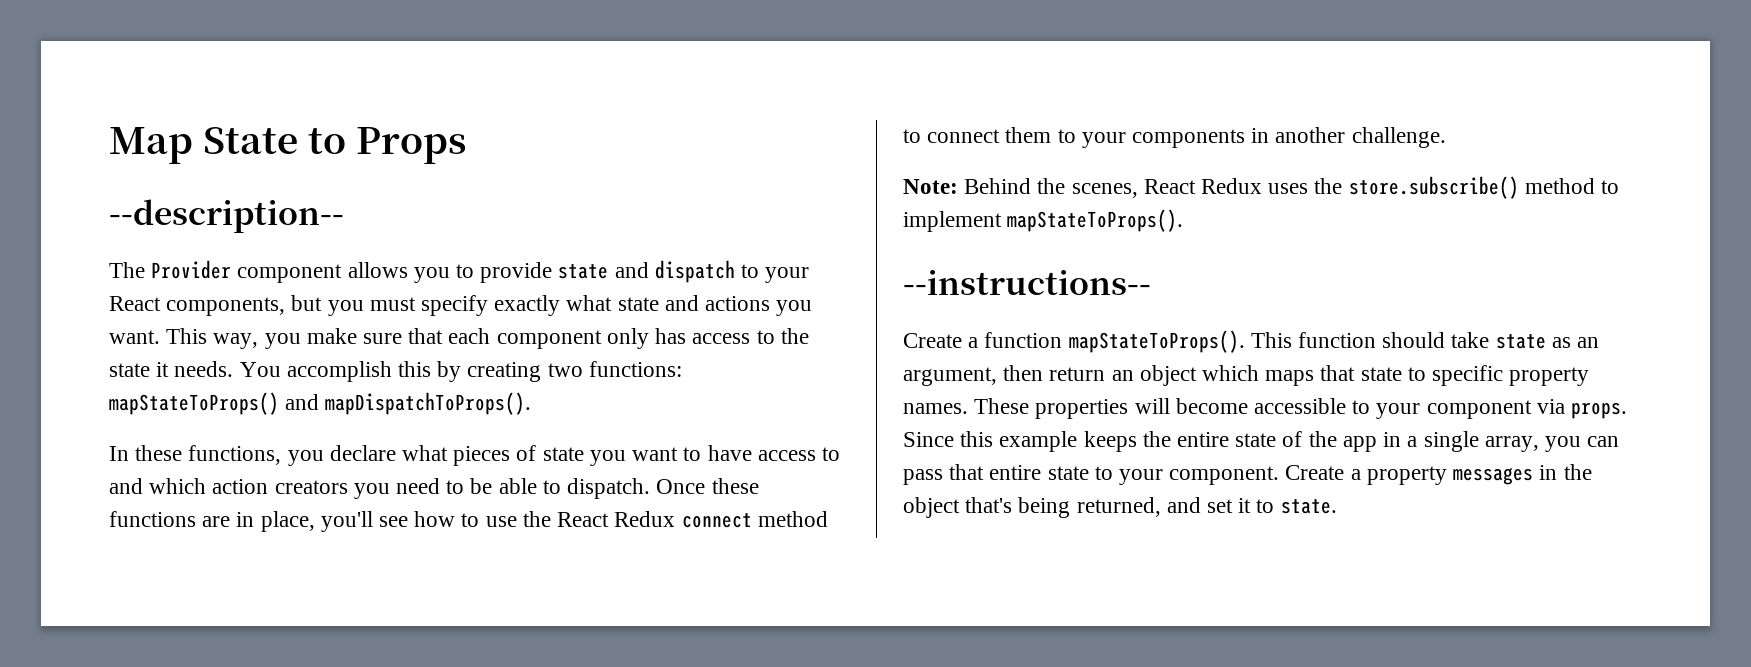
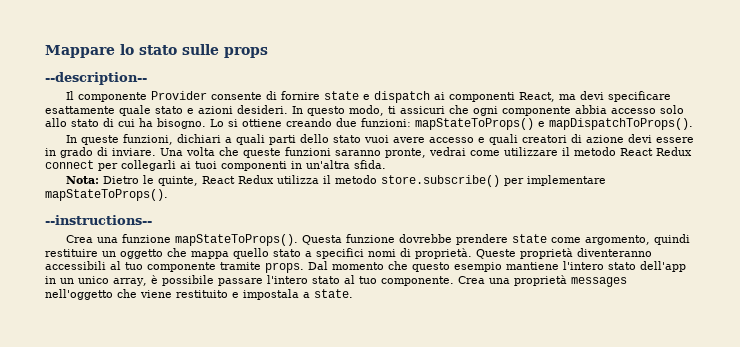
[109,127,466,164] [109,199,344,233] [109,260,810,283] [109,295,813,316] [109,328,809,349] [109,361,682,382] [109,392,532,415] [109,445,840,466] [109,478,759,499] [109,511,828,532] [903,127,1446,148] [903,176,1620,199] [903,209,1184,232] [903,270,1151,295] [903,330,1600,353] [903,365,1590,386] [903,398,1628,419] [903,431,1620,452] [903,464,1592,485] [903,497,1275,518] Map State to Props // --description-- // The Provider component allows you to provide state and dispatch to your React components, but you must specify exactly what state and actions you want. This way, you make sure that each component only has access to the state it needs. You accomplish this by creating two functions: mapStateToProps() and mapDispatchToProps(). // In these functions, you declare what pieces of state you want to have access to and which action creators you need to be able to dispatch. Once these functions are in place, you'll see how to use the React Redux connect method to connect them to your components in another challenge. // Note: Behind the scenes, React Redux uses the store.subscribe() method to implement mapStateToProps(). // --instructions-- // Create a function mapStateToProps(). This function should take state as an argument, then return an object which maps that state to specific property names. These properties will become accessible to your component via props. Since this example keeps the entire state of the app in a single array, you can pass that entire state to your component. Create a property messages in the object that's being returned, and set it to -> [45,44,268,58] [45,72,147,85] [65,91,671,103] [45,105,684,116] [45,118,693,130] [65,134,694,145] [45,147,692,158] [45,160,386,171] [65,175,606,187] [45,189,168,201] [45,215,152,225] [65,234,690,246] [45,248,652,259] [45,261,686,273] [45,275,627,287] [45,289,310,300] Mappare lo stato sulle props // --description-- // Il componente Provider consente di fornire state e dispatch ai componenti React, ma devi specificare esattamente quale stato e azioni desideri. In questo modo, ti assicuri che ogni componente abbia accesso solo allo stato di cui ha bisogno. Lo si ottiene creando due funzioni: mapStateToProps() e mapDispatchToProps(). // In queste funzioni, dichiari a quali parti dello stato vuoi avere accesso e quali creatori di azione devi essere in grado di inviare. Una volta che queste funzioni saranno pronte, vedrai come utilizzare il metodo React Redux connect per collegarli ai tuoi componenti in un'altra sfida. // Nota: Dietro le quinte, React Redux utilizza il metodo store.subscribe() per implementare mapStateToProps(). // --instructions-- // Crea una funzione mapStateToProps(). Questa funzione dovrebbe prendere state come argomento, quindi restituire un oggetto che mappa quello stato a specifici nomi di proprietà. Queste proprietà diventeranno accessibili al tuo componente tramite props. Dal momento che questo esempio mantiene l'intero stato dell'app in un unico array, è possibile passare l'intero stato al tuo componente. Crea una proprietà messages nell'oggetto che viene restituito e impostala a

